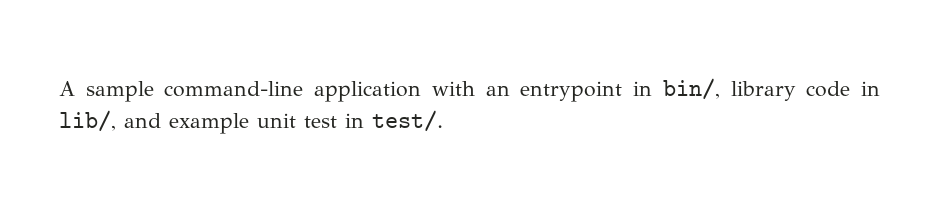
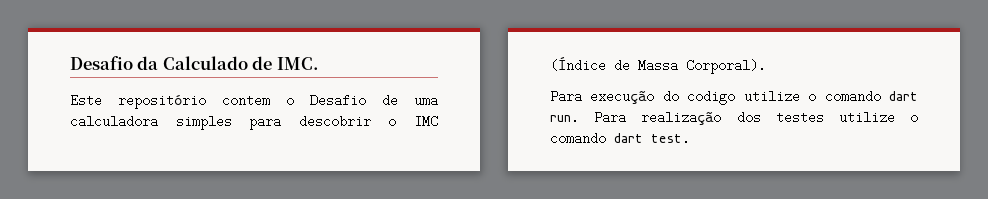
[59,78,881,102] [59,110,443,134] A sample command-line application with an entrypoint in bin/, library code in lib/, and example unit test in test/. -> [70,56,319,70] [70,94,438,109] [70,115,438,130] [550,57,766,74] [550,90,918,105] [550,111,918,125] [550,132,690,145] Desafio da Calculado de IMC. // Este repositório contem o Desafio de uma calculadora simples para descobrir o IMC (Índice de Massa Corporal). // Para execução do codigo utilize o comando dart run. Para realização dos testes utilize o comando dart test.

